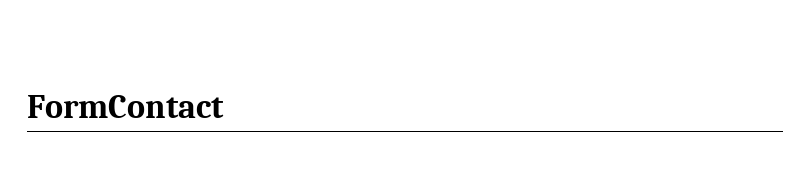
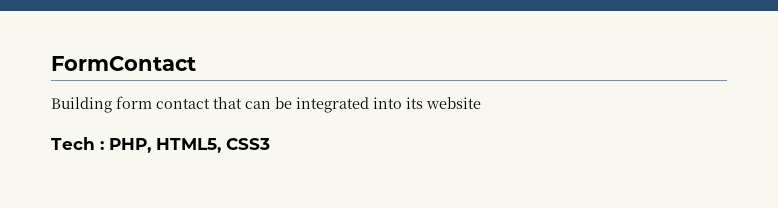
(224, 106) none -> [51,96,481,113] [51,137,270,153] // Building form contact that can be integrated into its website // Tech : PHP, HTML5, CSS3

